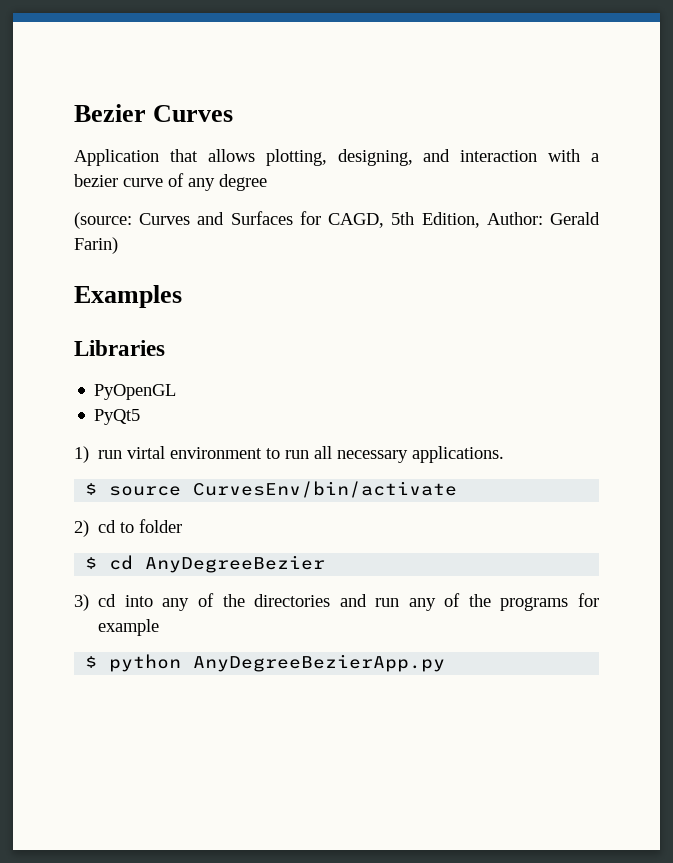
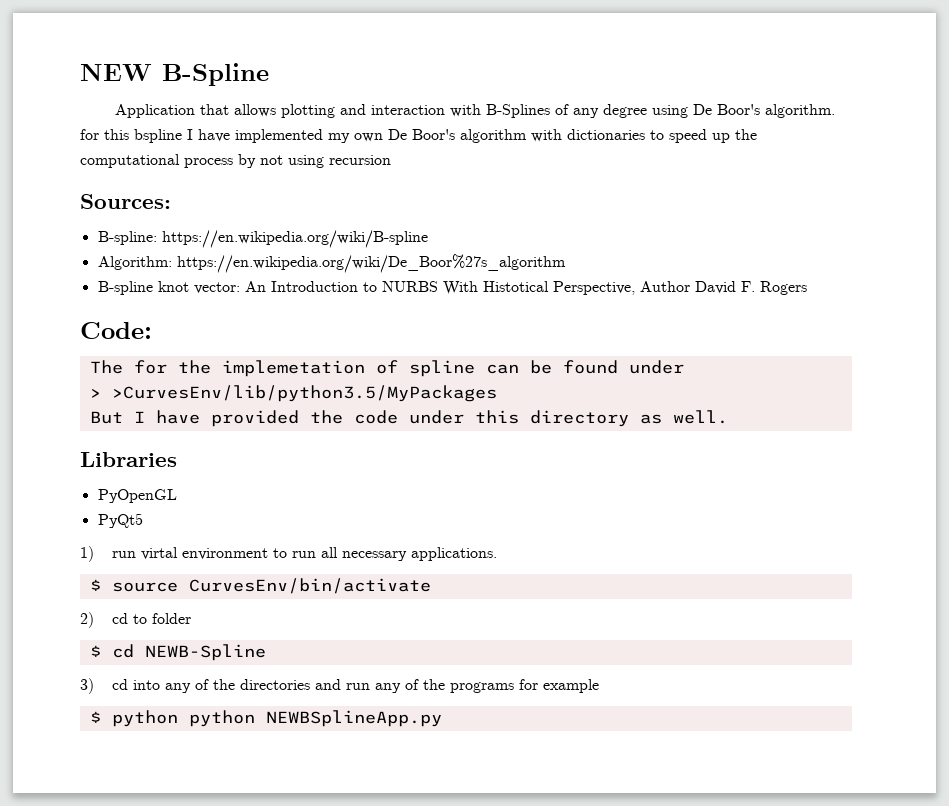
[74,104,234,122] Bezier Curves -> [80,63,269,86] NEW B-Spline
[265,149,413,166] plotting, designing, -> [280,104,335,118] plotting
[591,153,599,162] [74,174,163,187] a bezier curve -> [485,104,550,118] B-Splines
[74,211,600,229] [74,237,118,254] [74,285,182,308] // (source: Curves and Surfaces for CAGD, 5th Edition, Author: Gerald Farin) // Examples -> [651,104,835,118] [80,129,757,143] [80,154,391,168] [80,194,171,209] [97,230,428,248] [97,254,566,273] [97,281,807,295] [80,322,152,339] [89,360,684,377] [89,385,497,402] [89,410,728,427] using De Boor's algorithm. for this bspline I have implemented my own De Boor's algorithm with dictionaries to speed up the computational process by not using recursion // Sources: // B-spline: https://en.wikipedia.org/wiki/B-spline // Algorithm: https://en.wikipedia.org/wiki/De_Boor%27s_algorithm // B-spline knot vector: An Introduction to NURBS With Histotical Perspective, Author David F. Rogers // Code: // The for the implemetation of spline can be found under // > >CurvesEnv/lib/python3.5/MyPackages // But I have provided the code under this directory as well.
[145,555,326,573] AnyDegreeBezier -> [144,644,266,661] NEWB-Spline
[193,654,446,672] AnyDegreeBezierApp.py -> [188,710,442,727] python NEWBSplineApp.py

